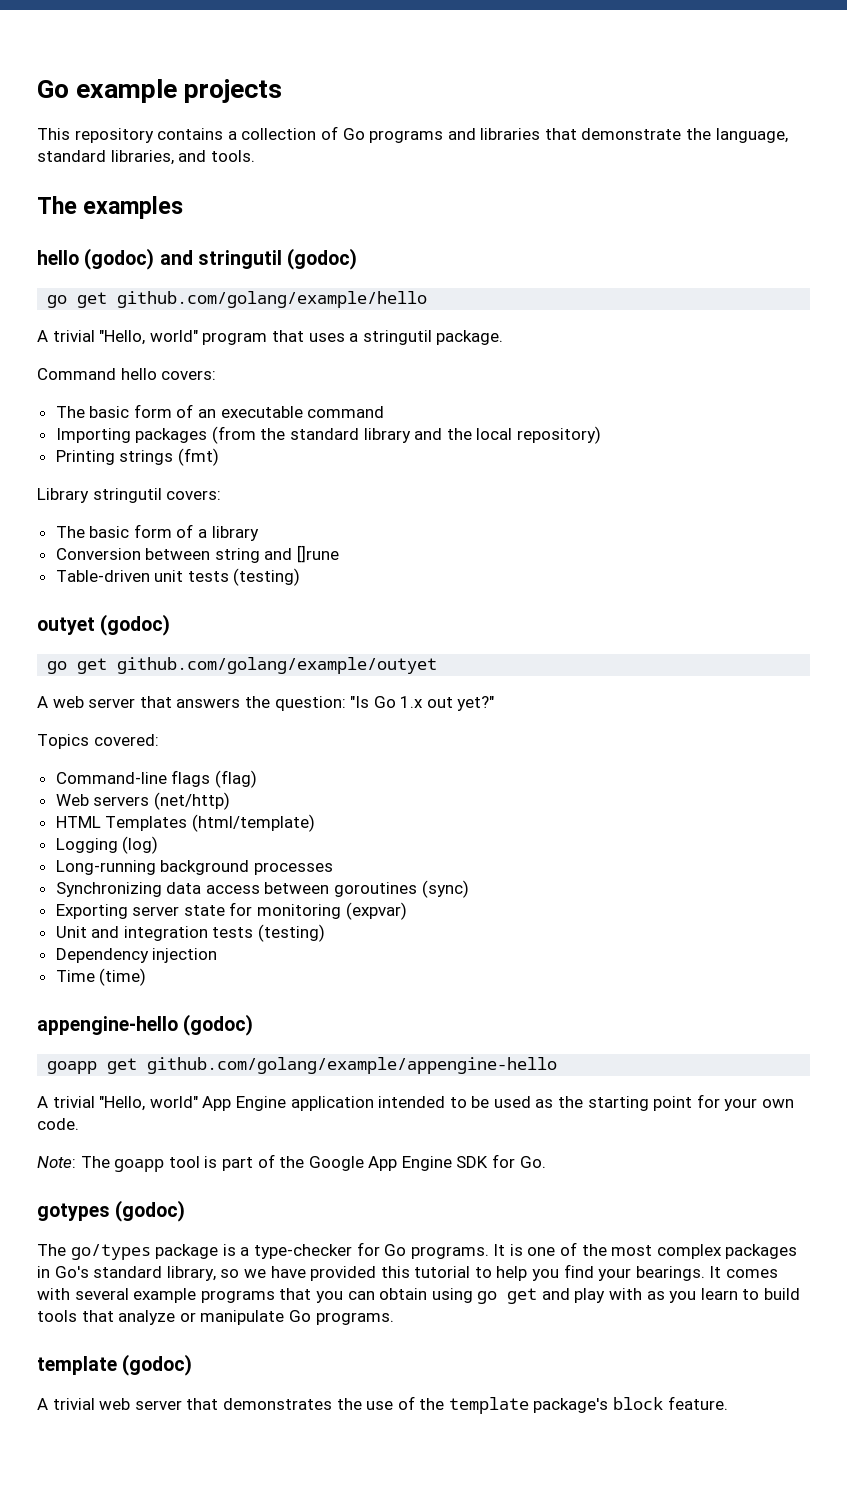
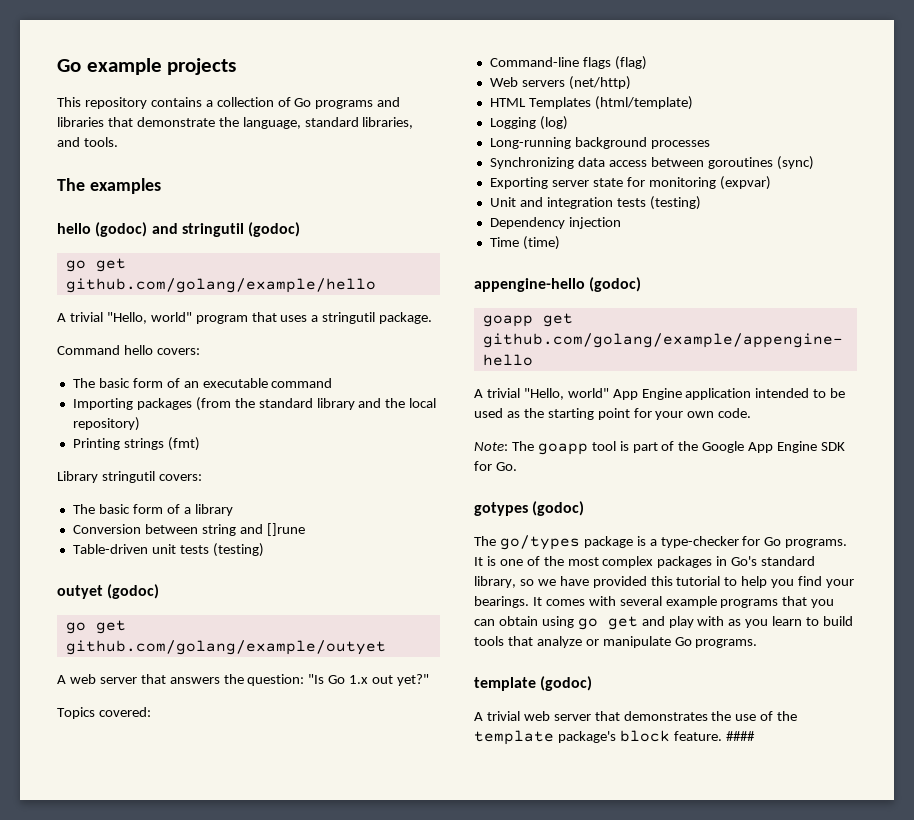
(728, 1403) none -> [725,731,755,741] ####

